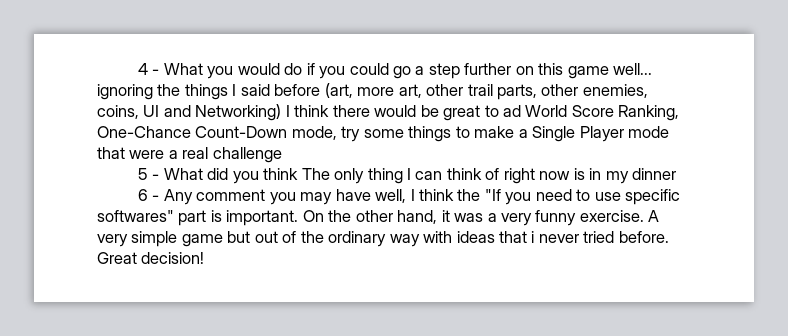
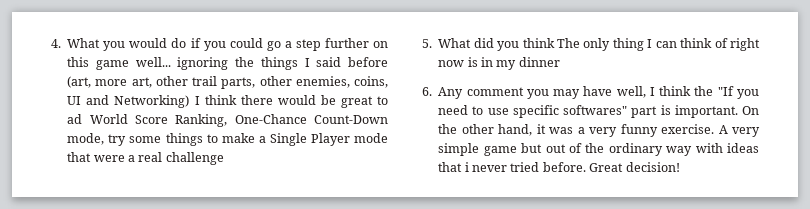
[137,63,160,75] 4 - -> [51,39,61,48] 4.
[137,168,160,180] 5 - -> [422,39,432,48] 5.
[137,189,160,201] 6 - -> [422,87,432,96] 6.

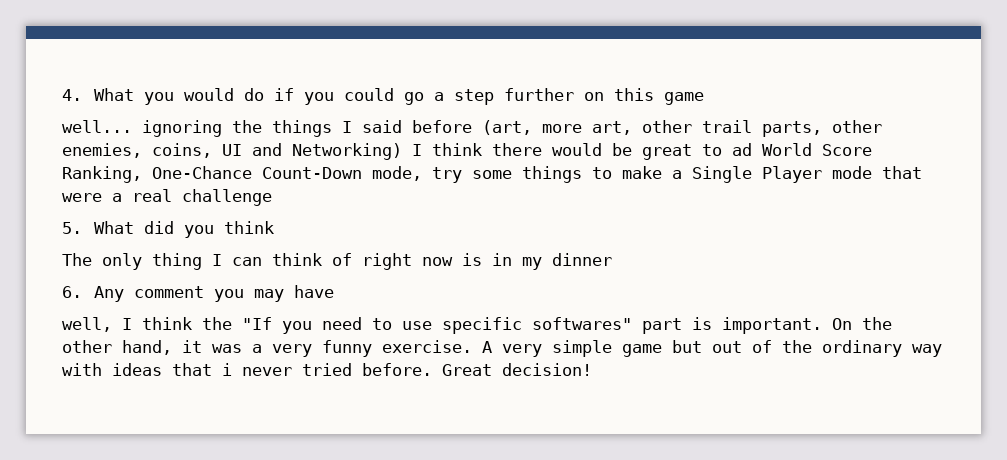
(129, 65) none -> (705, 98) //
(555, 43) none -> (275, 227) //
(613, 91) none -> (335, 291) //

